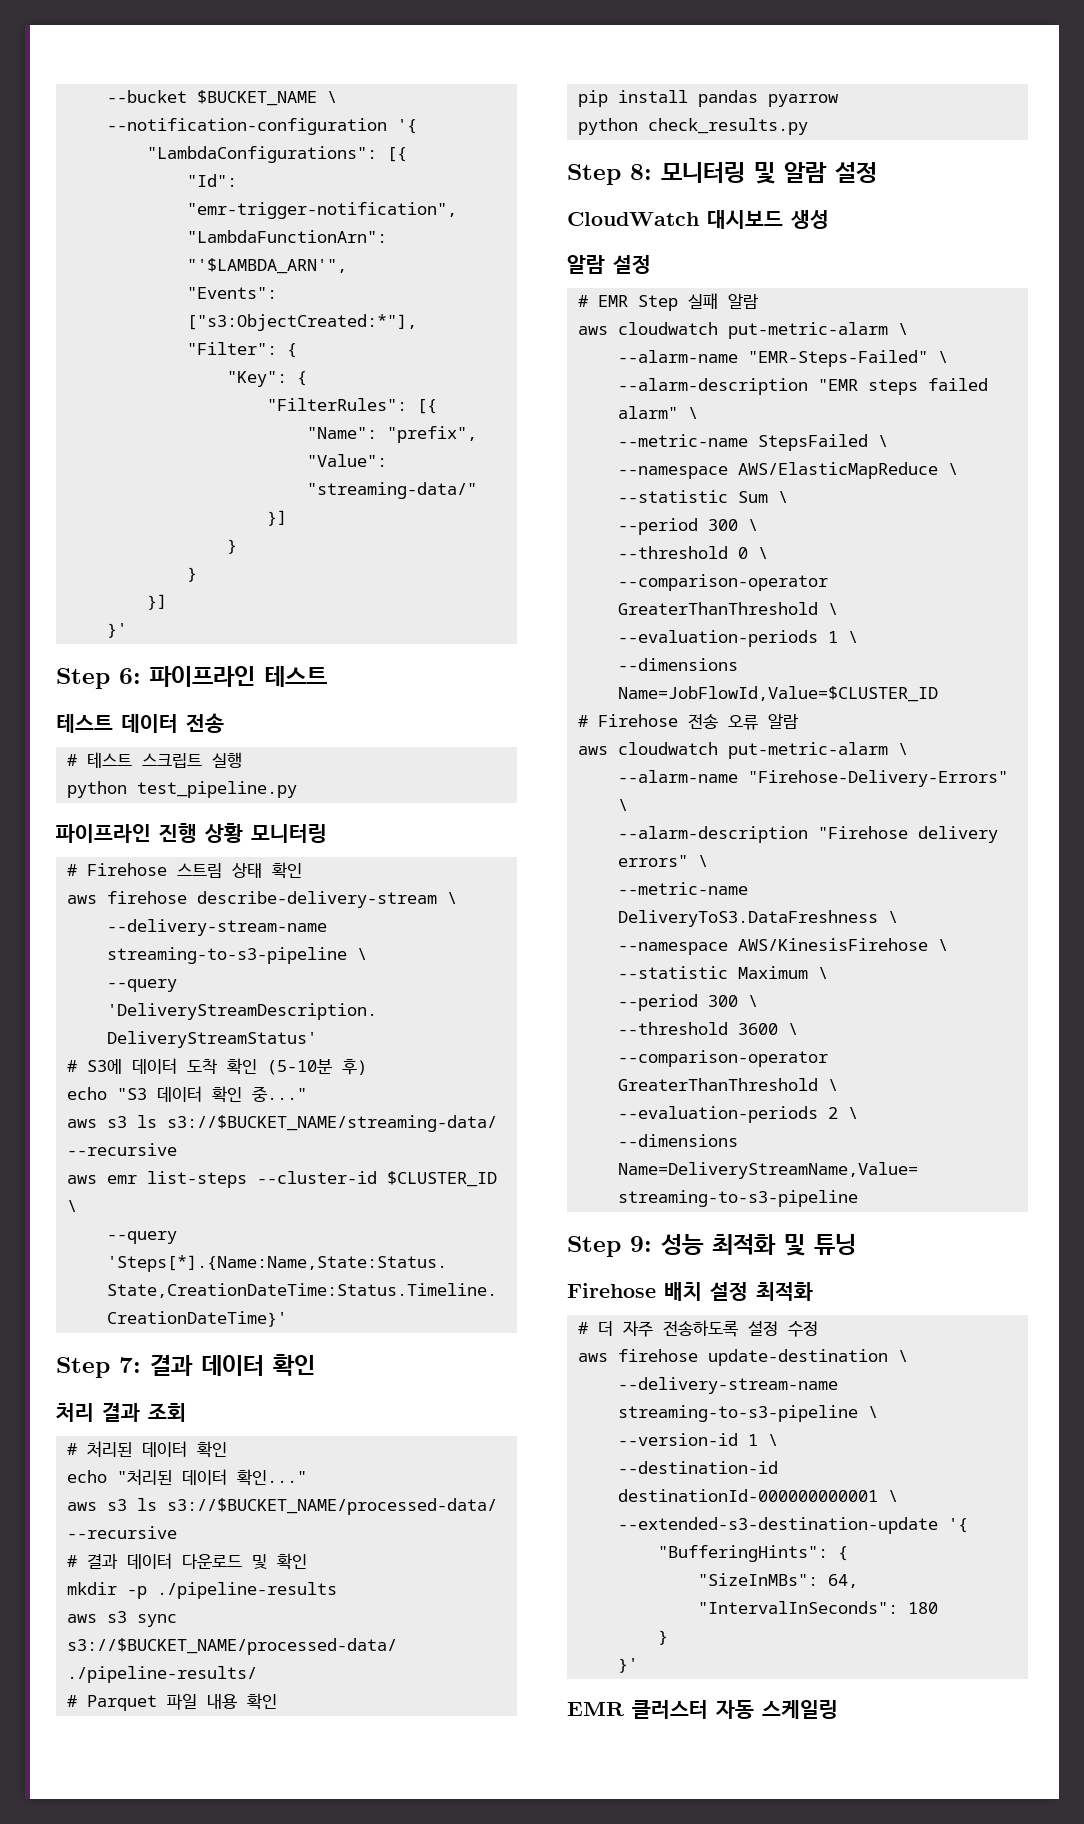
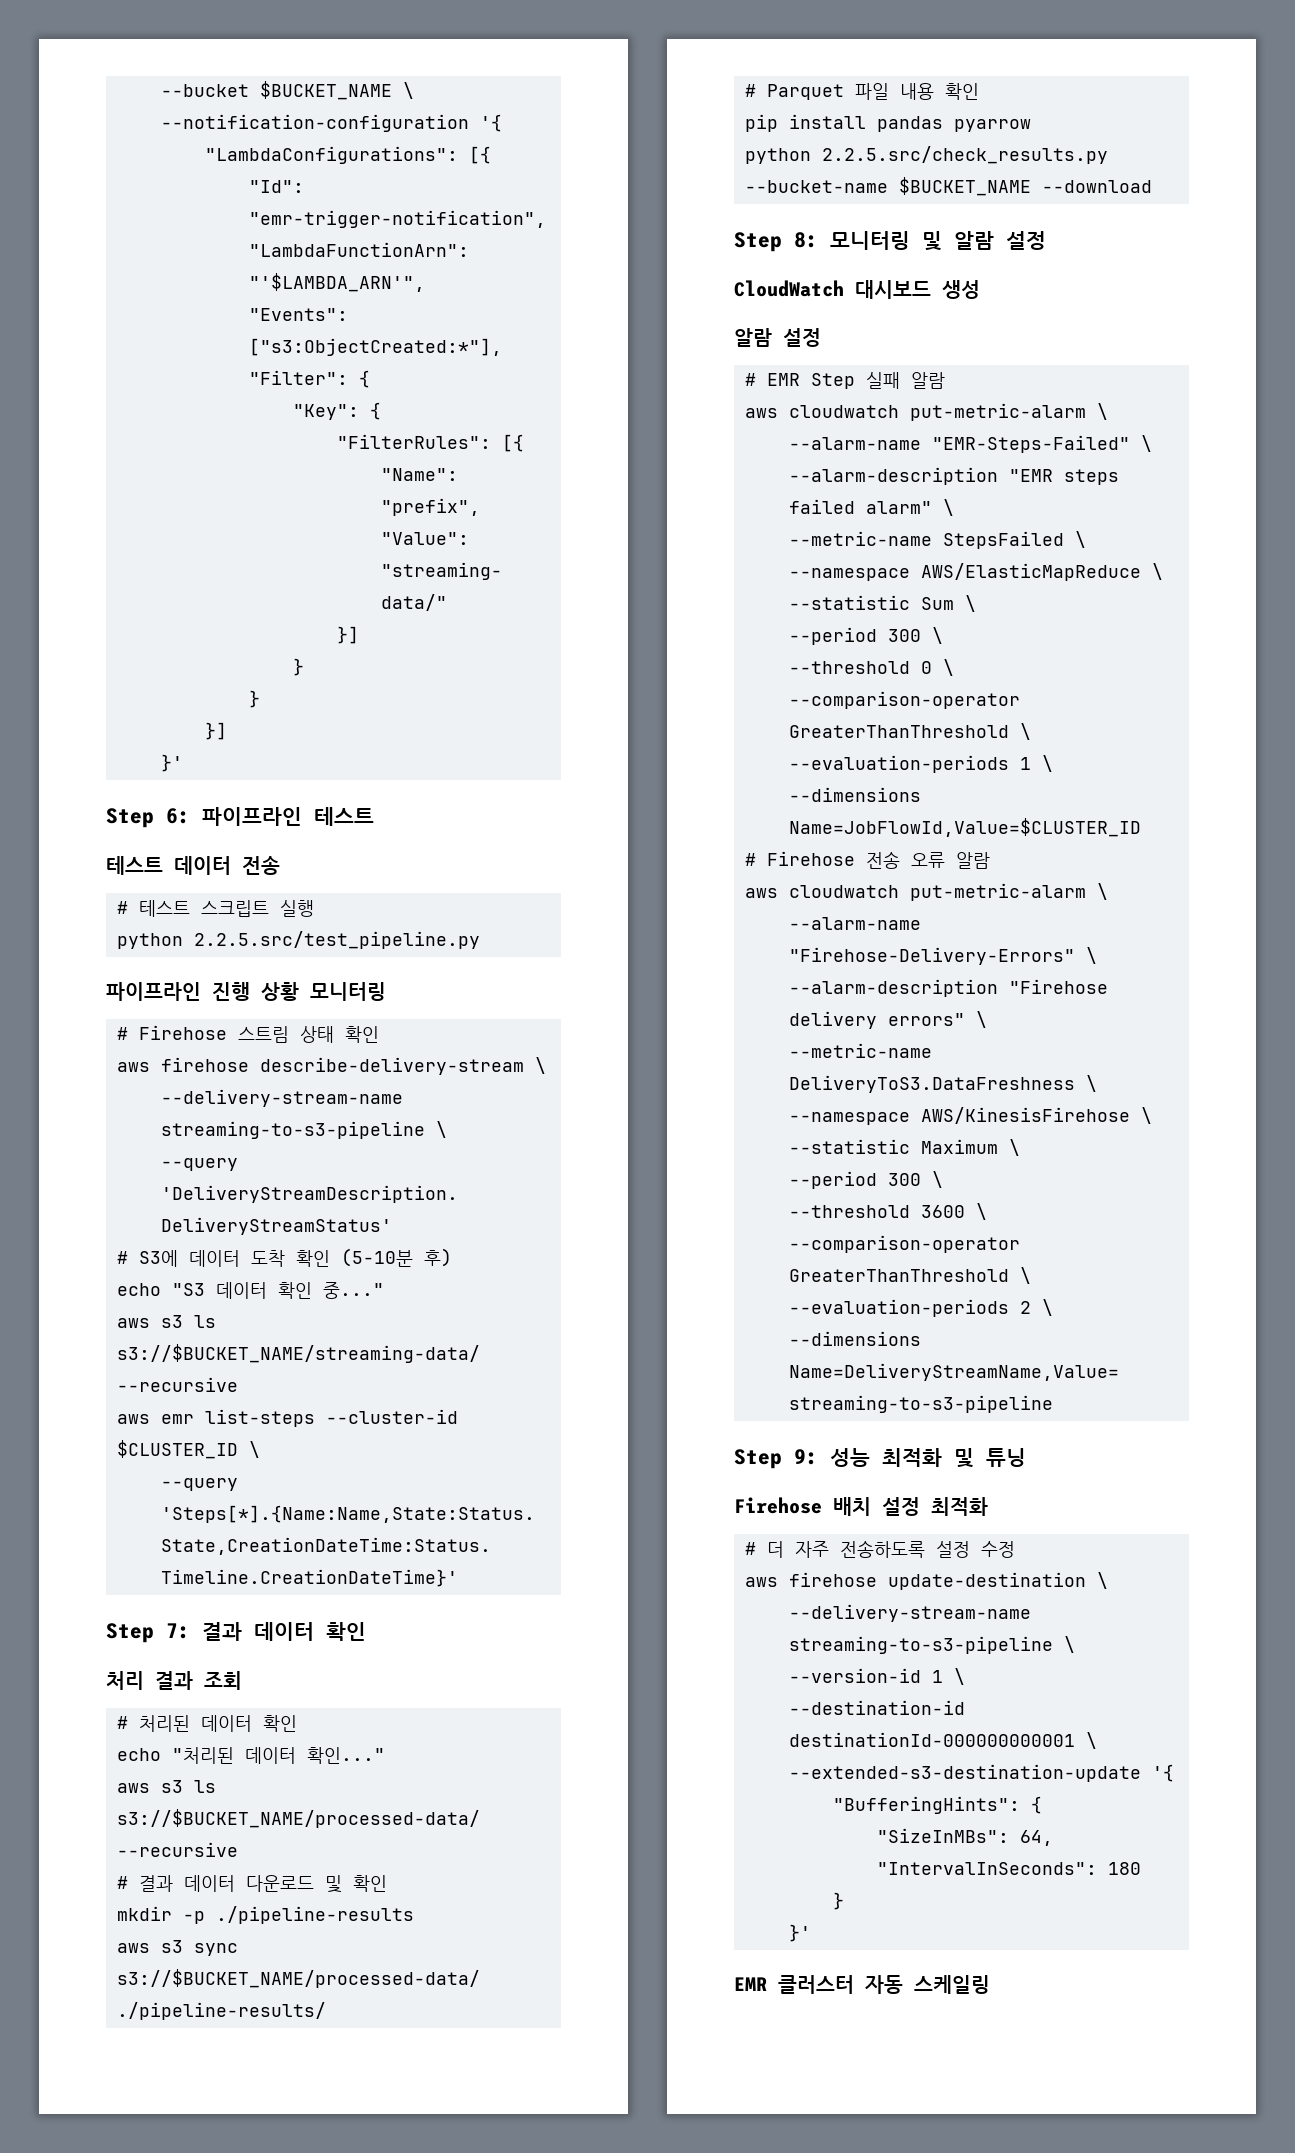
[136,781,297,798] test_pipeline.py -> [193,931,480,949] 2.2.5.src/test_pipeline.py
[647,118,808,135] check_results.py -> [821,146,1108,164] [744,177,1152,196] 2.2.5.src/check_results.py --bucket-name $BUCKET_NAME --download

